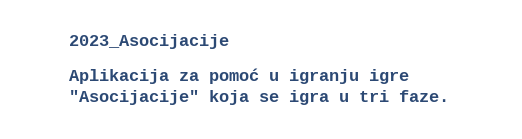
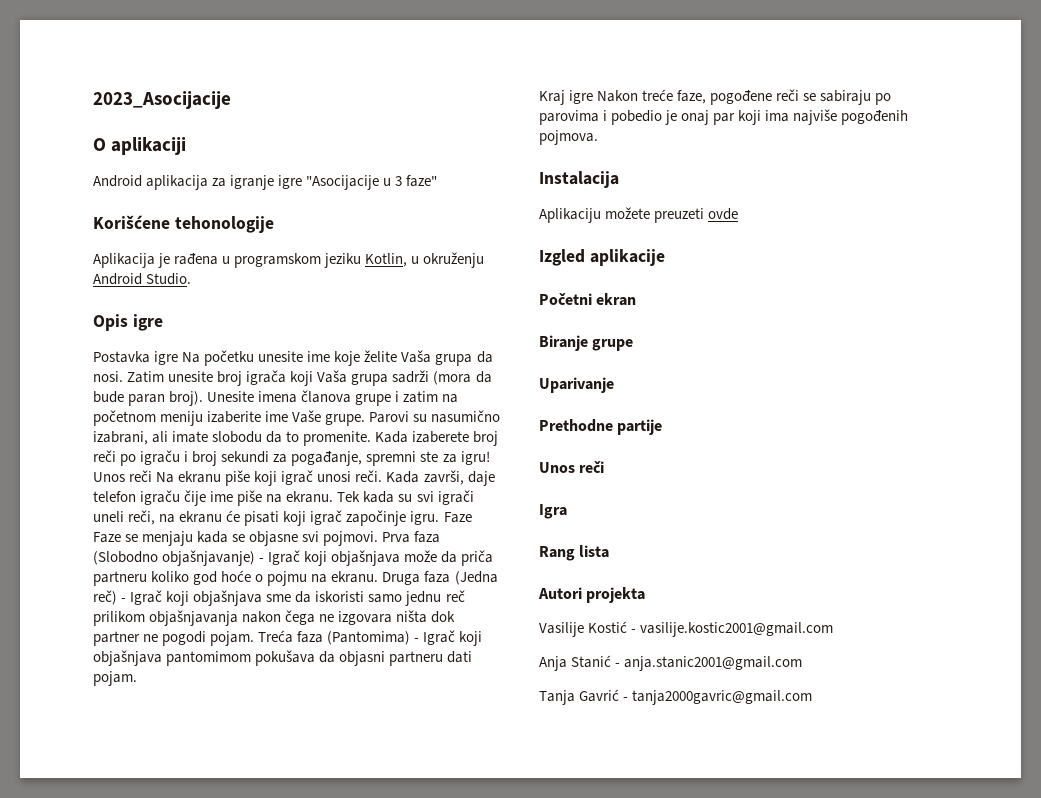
[69,68,409,84] [69,90,449,105] Aplikacija za pomoć u igranju igre "Asocijacije" koja se igra u tri faze. -> [93,137,187,155] [93,175,438,190] [93,215,274,233] [93,252,485,268] [93,273,192,285] [93,314,163,331] [93,350,493,366] [93,370,492,386] [93,390,459,406] [93,410,501,426] [93,431,499,446] [93,450,490,466] [93,470,495,486] [93,490,474,506] [93,510,472,526] [93,531,441,546] [93,550,494,566] [93,570,498,586] [93,590,465,606] [93,610,456,626] [93,630,483,646] [93,650,473,666] [93,671,137,686] [539,89,892,105] [539,109,909,125] [539,130,598,145] [539,171,619,188] [539,207,739,223] [539,249,665,266] [539,293,637,306] [539,335,634,351] [539,377,614,393] [539,419,663,435] [539,461,605,473] [539,504,567,519] [539,545,610,561] [538,587,646,603] [539,621,834,637] [539,655,803,671] [539,689,813,705] O aplikaciji // Android aplikacija za igranje igre "Asocijacije u 3 faze" // Korišćene tehonologije // Aplikacija je rađena u programskom jeziku Kotlin, u okruženju Android Studio. // Opis igre // Postavka igre Na početku unesite ime koje želite Vaša grupa da nosi. Zatim unesite broj igrača koji Vaša grupa sadrži (mora da bude paran broj). Unesite imena članova grupe i zatim na početnom meniju izaberite ime Vaše grupe. Parovi su nasumično izabrani, ali imate slobodu da to promenite. Kada izaberete broj reči po igraču i broj sekundi za pogađanje, spremni ste za igru! Unos reči Na ekranu piše koji igrač unosi reči. Kada završi, daje telefon igraču čije ime piše na ekranu. Tek kada su svi igrači uneli reči, na ekranu će pisati koji igrač započinje igru. Faze Faze se menjaju kada se objasne svi pojmovi. Prva faza (Slobodno objašnjavanje) - Igrač koji objašnjava može da priča partneru koliko god hoće o pojmu na ekranu. Druga faza (Jedna reč) - Igrač koji objašnjava sme da iskoristi samo jednu reč prilikom objašnjavanja nakon čega ne izgovara ništa dok partner ne pogodi pojam. Treća faza (Pantomima) - Igrač koji objašnjava pantomimom pokušava da objasni partneru dati pojam. // Kraj igre Nakon treće faze, pogođene reči se sabiraju po parovima i pobedio je onaj par koji ima najviše pogođenih pojmova. // Instalacija // Aplikaciju možete preuzeti ovde // Izgled aplikacije // Početni ekran // Biranje grupe // Uparivanje // Prethodne partije // Unos reči // Igra // Rang lista // Autori projekta // Vasilije Kostić - vasilije.kostic2001@gmail.com // Anja Stanić - anja.stanic2001@gmail.com // Tanja Gavrić - tanja2000gavric@gmail.com

